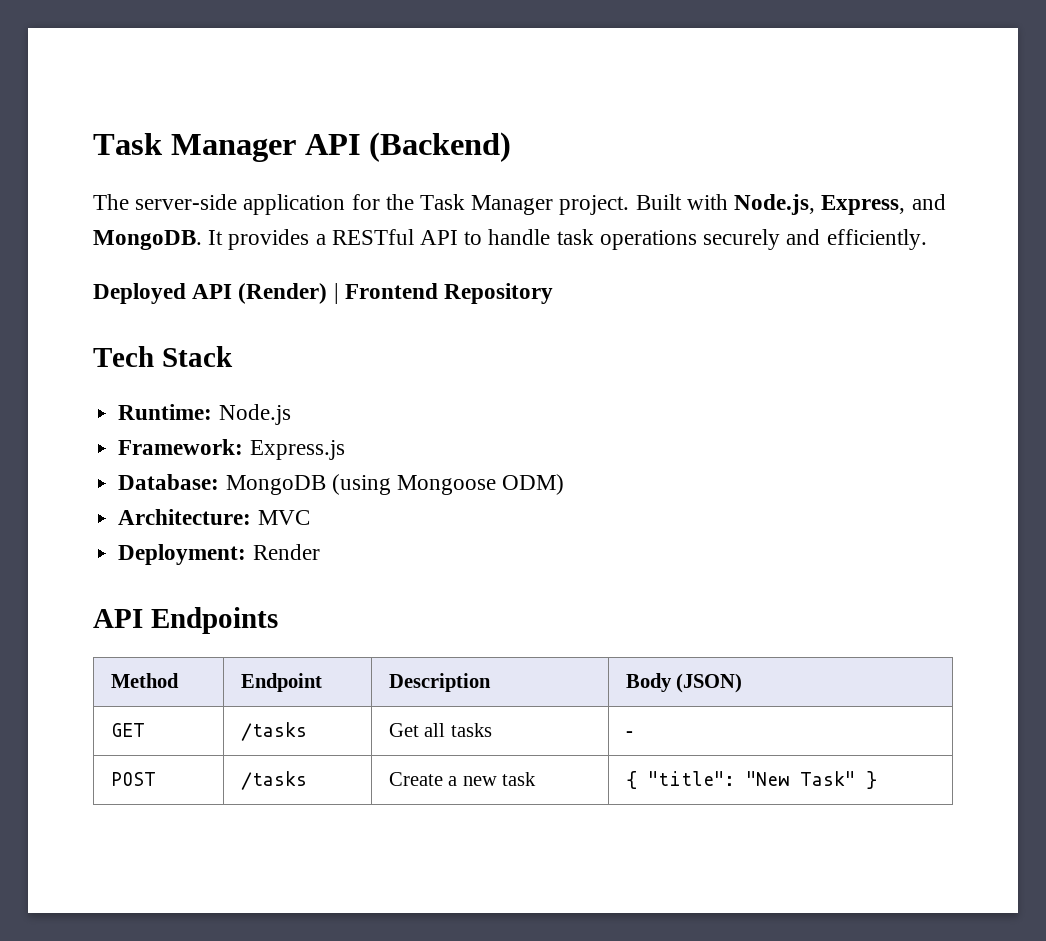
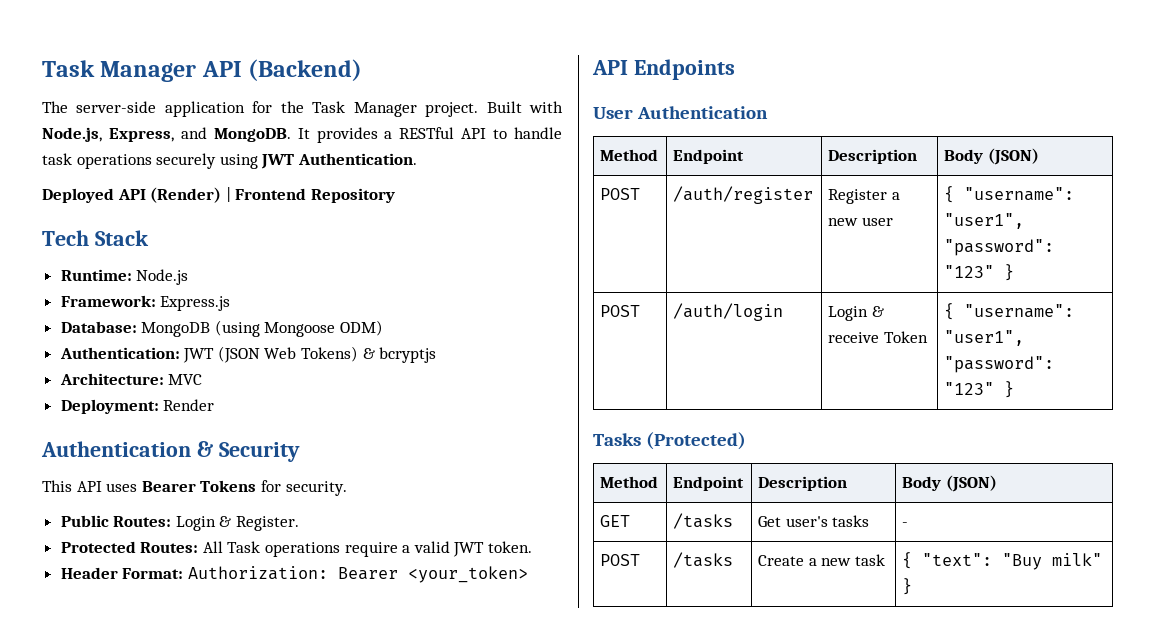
[786,229,927,250] and efficiently. -> [219,153,417,169] using JWT Authentication.
[118,509,310,525] [118,544,320,565] [93,607,278,634] Architecture: MVC // Deployment: Render // API Endpoints -> [59,346,437,363] [59,373,203,385] [60,399,215,414] [41,441,300,462] [42,480,347,496] [60,515,300,531] [60,541,533,557] [60,566,528,583] [592,59,735,80] [593,106,769,119] [600,149,659,161] [673,149,745,164] [828,149,918,164] [944,148,1039,165] [600,188,641,200] [673,186,814,204] [828,189,900,204] [828,217,893,226] [944,186,1075,203] [944,213,1025,229] [944,239,1055,256] [944,264,1015,281] [600,305,641,317] [673,303,784,321] [828,306,884,321] [828,331,928,343] [944,303,1075,320] [944,330,1025,346] [944,356,1055,373] [944,381,1015,398] [593,432,747,450] Authentication: JWT (JSON Web Tokens) & bcryptjs // Architecture: MVC // Deployment: Render // Authentication & Security // This API uses Bearer Tokens for security. // Public Routes: Login & Register. // Protected Routes: All Task operations require a valid JWT token. // Header Format: Authorization: Bearer <your_token> // API Endpoints // User Authentication // Method | Endpoint | Description | Body (JSON) // POST | /auth/register | Register a new user | { "username": "user1", "password": "123" } // POST | /auth/login | Login & receive Token | { "username": "user1", "password": "123" } // Tasks (Protected)
[424,723,446,737] all -> [785,516,828,527] user's
[647,771,855,786] "title": "New Task" -> [922,553,1103,570] "text": "Buy milk"

